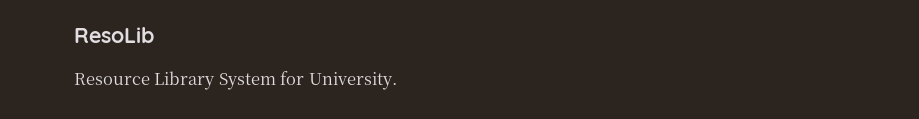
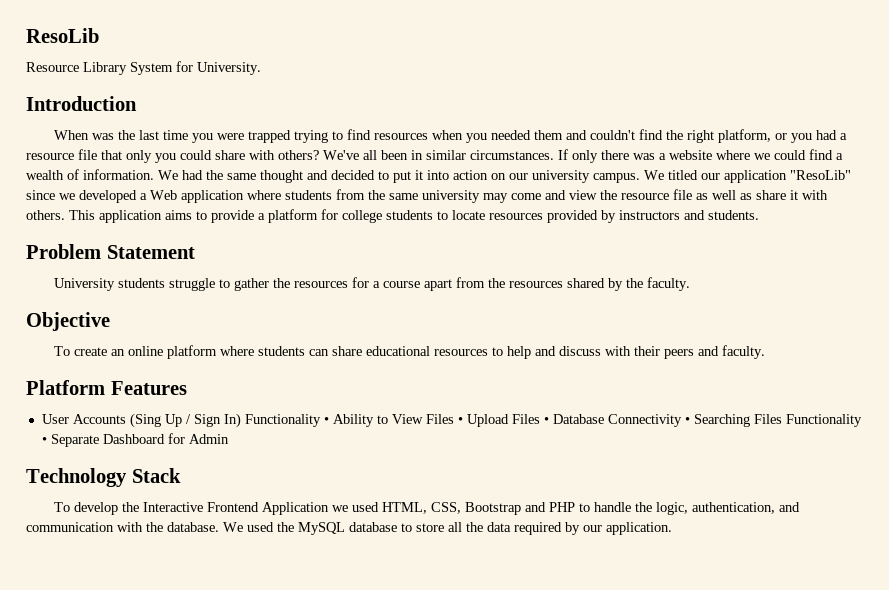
(397, 81) none -> [26,96,137,111] [53,129,847,143] [26,149,843,163] [26,169,851,183] [26,189,828,203] [26,209,759,223] [26,244,195,259] [53,277,690,291] [26,312,110,331] [53,345,765,359] [26,380,187,395] [41,413,862,428] [41,433,229,447] [26,468,181,487] [53,502,800,515] [26,522,672,535] // Introduction // When was the last time you were trapped trying to find resources when you needed them and couldn't find the right platform, or you had a resource file that only you could share with others? We've all been in similar circumstances. If only there was a website where we could find a wealth of information. We had the same thought and decided to put it into action on our university campus. We titled our application "ResoLib" since we developed a Web application where students from the same university may come and view the resource file as well as share it with others. This application aims to provide a platform for college students to locate resources provided by instructors and students. // Problem Statement // University students struggle to gather the resources for a course apart from the resources shared by the faculty. // Objective // To create an online platform where students can share educational resources to help and discuss with their peers and faculty. // Platform Features // User Accounts (Sing Up / Sign In) Functionality • Ability to View Files • Upload Files • Database Connectivity • Searching Files Functionality • Separate Dashboard for Admin // Technology Stack // To develop the Interactive Frontend Application we used HTML, CSS, Bootstrap and PHP to handle the logic, authentication, and communication with the database. We used the MySQL database to store all the data required by our application.

